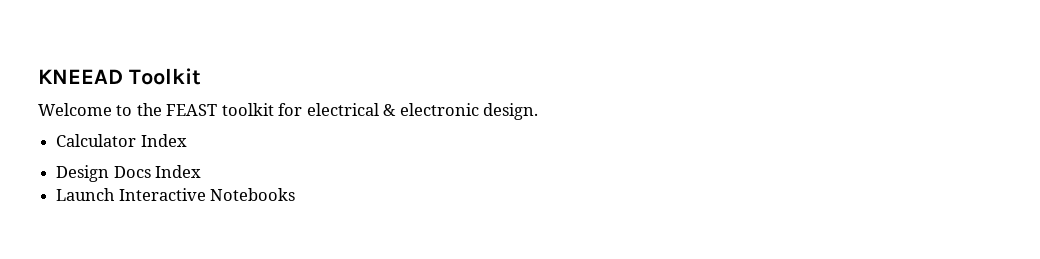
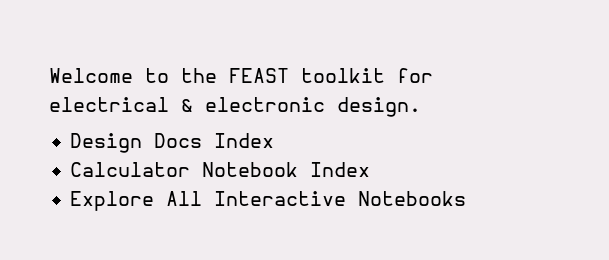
[38,68,201,85] KNEEAD Toolkit // -> (49, 75) none
[56,134,187,147] // Calculator Index -> (421, 107) none
[56,188,116,201] Launch -> [70,162,371,177] [70,191,203,211] Calculator Notebook Index // Explore All

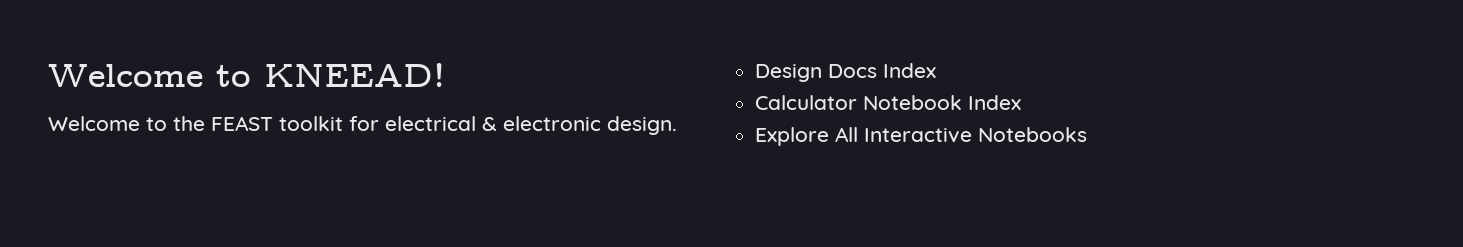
[49,68,169,83] Welcome to -> [48,63,445,87] [48,116,167,131] Welcome to KNEEAD! // Welcome to

